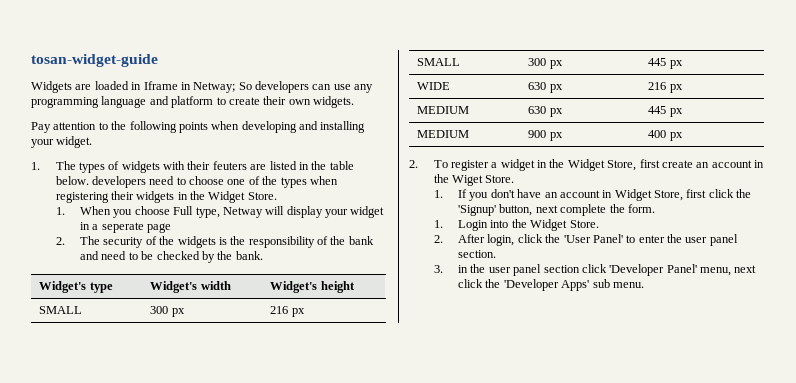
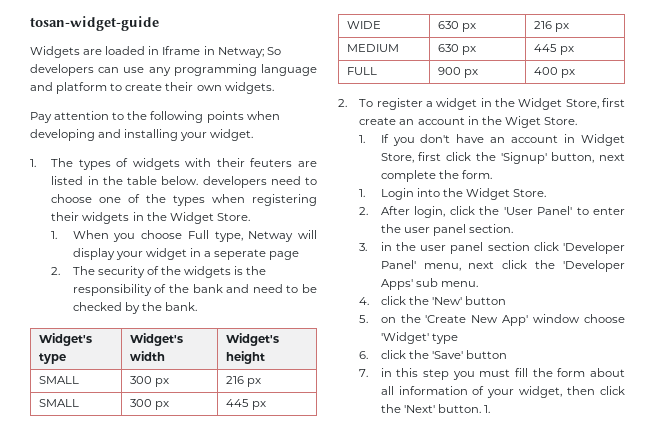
[417,130,470,138] MEDIUM -> [346,67,377,75] FULL
(644, 285) none -> [359,296,506,305] [359,314,625,326] [380,332,458,344] [359,350,507,359] [359,368,625,380] [380,386,626,398] [380,404,490,413] // 4. click the 'New' button // 5. on the 'Create New App' window choose 'Widget' type // 6. click the 'Save' button // 7. in this step you must fill the form about all information of your widget, then click the 'Next' button. 1.

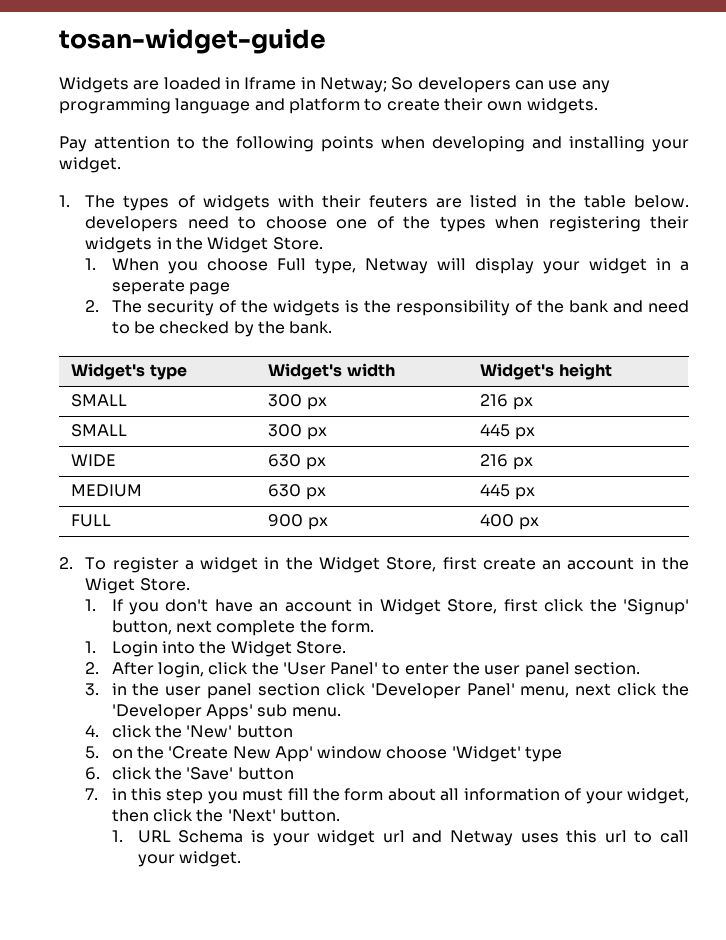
[483,405,490,413] 1. -> [111,830,690,846] [137,851,242,867] // 1. URL Schema is your widget url and Netway uses this url to call your widget.

